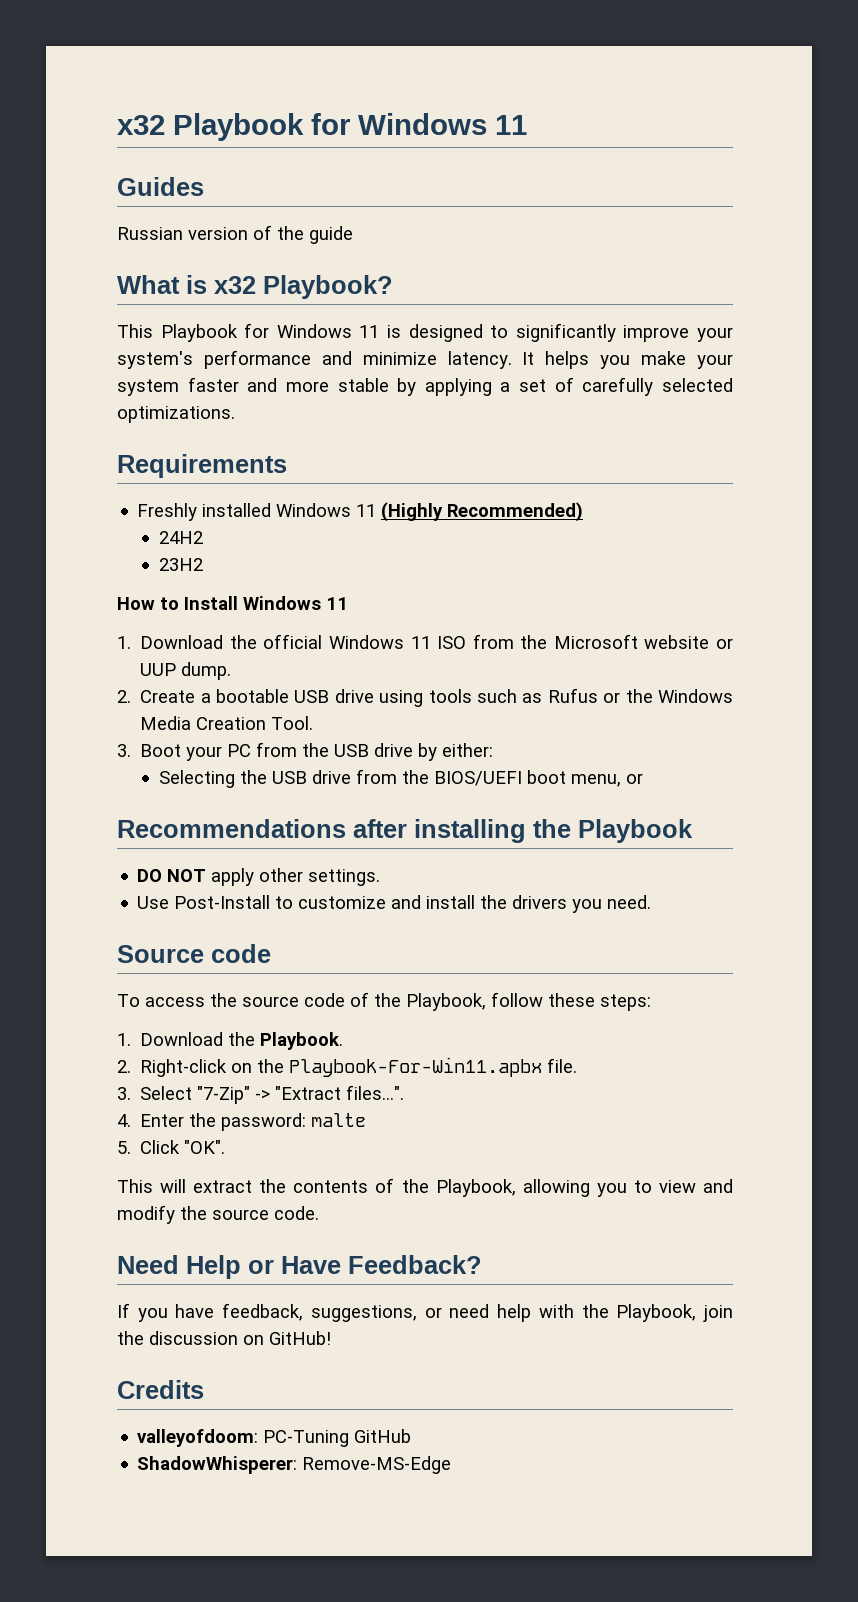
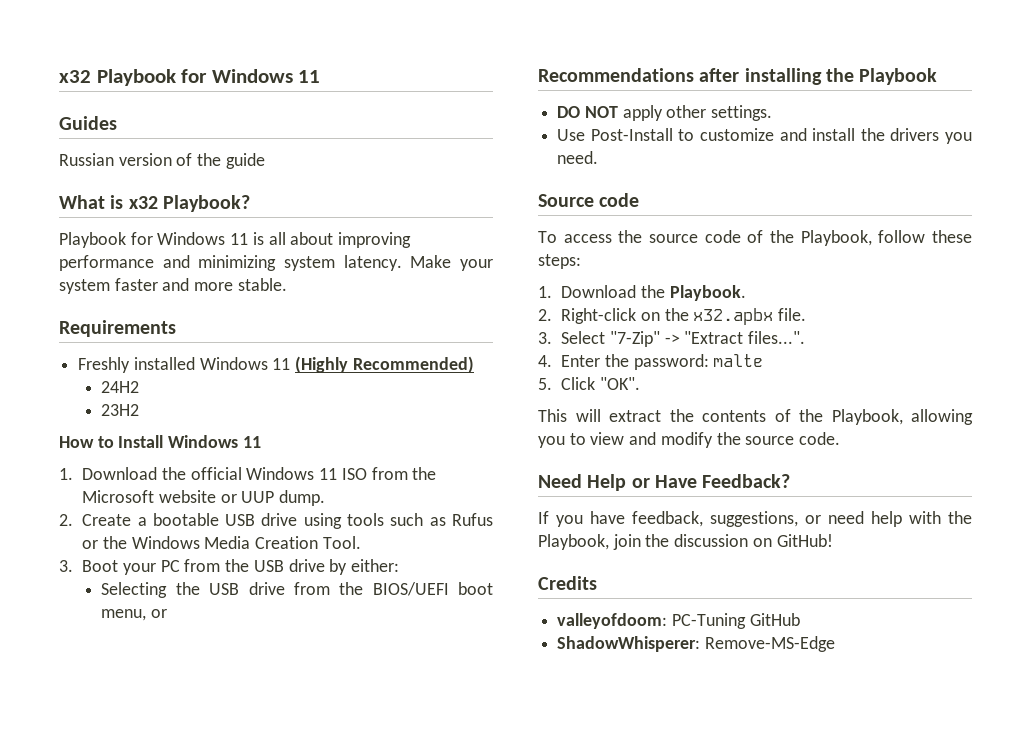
[117,324,153,338] This -> (250, 203) none
[408,323,734,342] [117,350,687,369] designed to significantly improve your system's performance and minimize latency. It helps you make -> [268,232,412,248] [59,255,452,271] all about improving performance and minimizing system latency. Make
[337,377,733,396] [117,406,235,423] stable by applying a set of carefully selected optimizations. -> [237,278,287,291] stable.
[289,1057,543,1077] Playbook-For-Win11.apbx -> [693,308,774,325] x32.apbx

